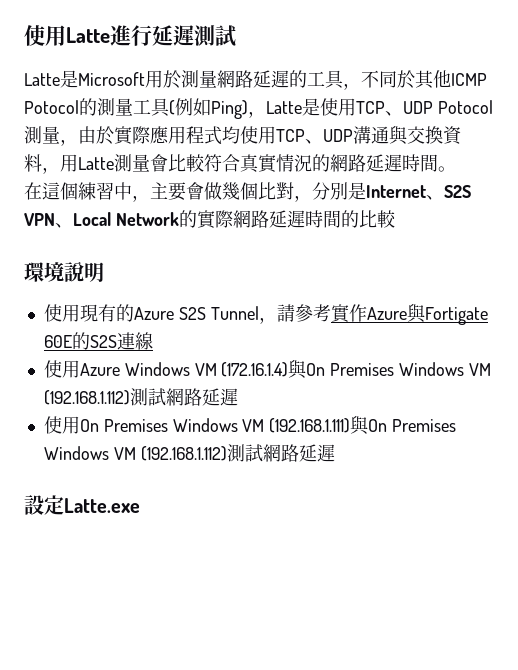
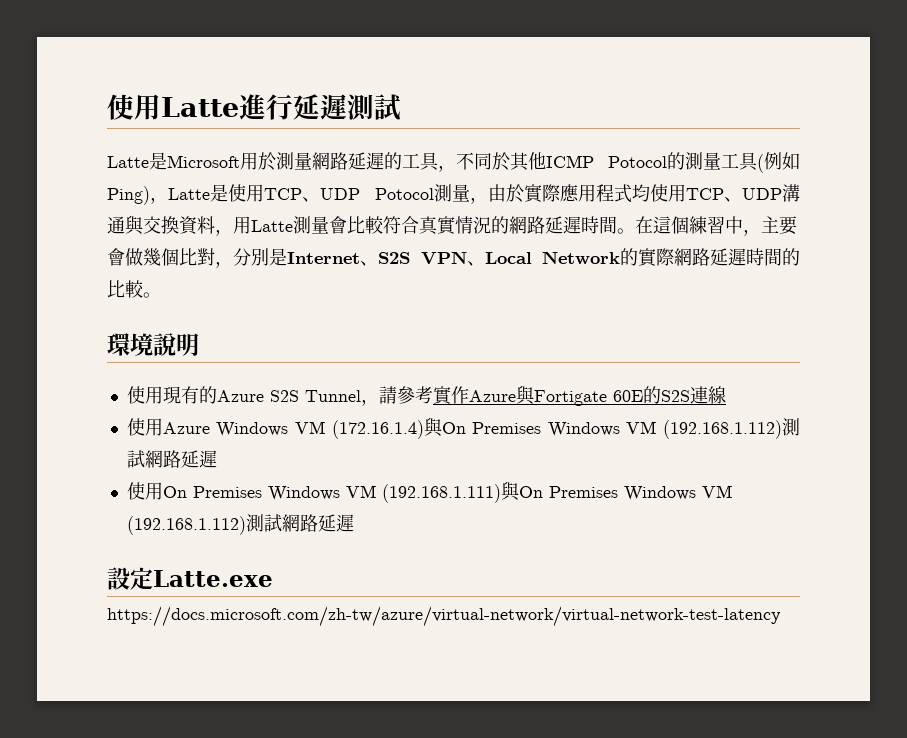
(456, 169) // -> (635, 231) none
(396, 219) none -> [143,292,161,298] 。
(140, 505) none -> [107,606,781,627] // https://docs.microsoft.com/zh-tw/azure/virtual-network/virtual-network-test-latency

